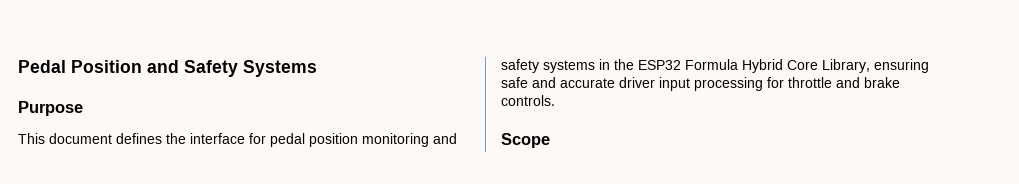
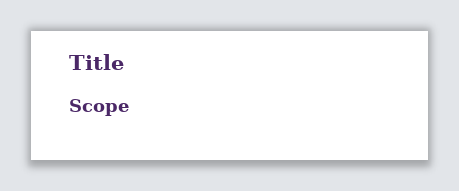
[18,60,317,77] [18,101,83,116] [18,133,457,147] [501,59,929,73] [501,77,900,91] [501,95,555,106] Pedal Position and Safety Systems // Purpose // This document defines the interface for pedal position monitoring and safety systems in the ESP32 Formula Hybrid Core Library, ensuring safe and accurate driver input processing for throttle and brake controls. -> [69,54,124,70] Title

